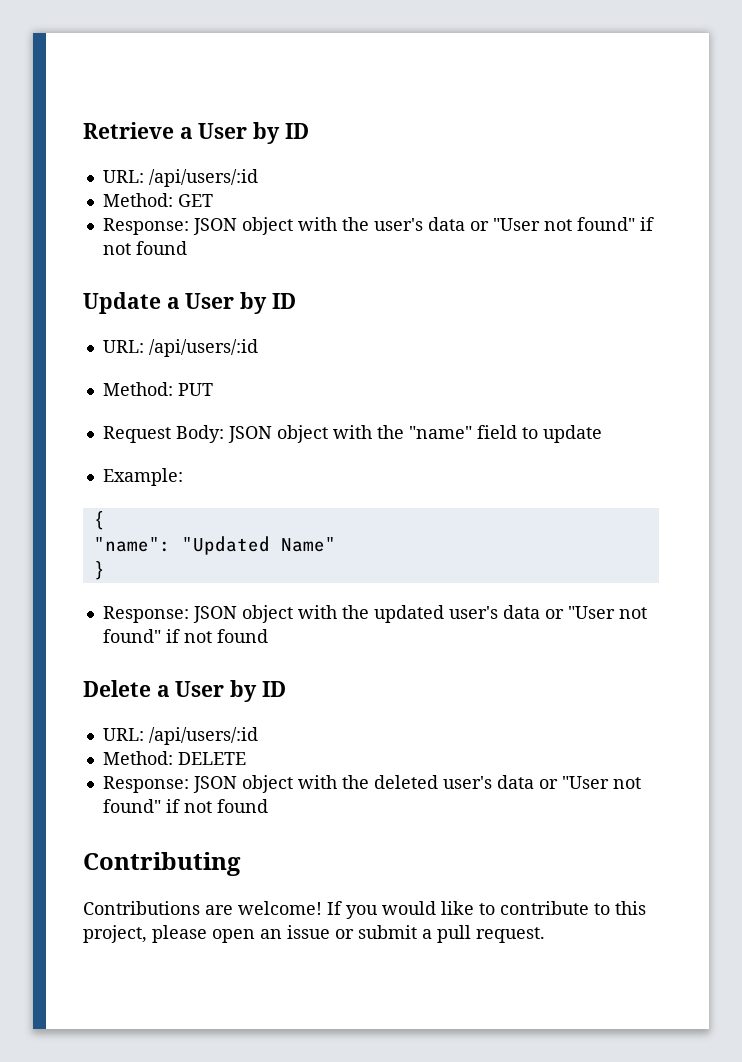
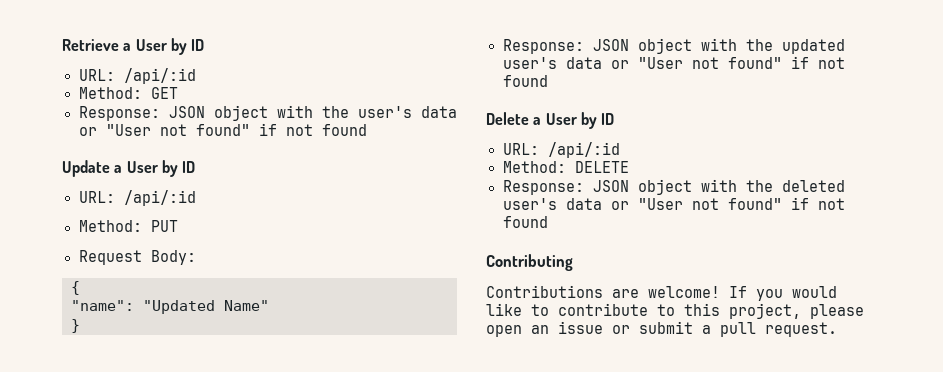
[148,169,258,187] /api/users/:id -> [123,68,196,84] /api/:id
[148,339,258,357] /api/users/:id -> [123,190,196,206] /api/:id
[227,425,602,443] [102,468,183,486] JSON object with the "name" field to update // Example: -> (196, 257) none
[148,727,258,745] /api/users/:id -> [547,142,620,158] /api/:id

